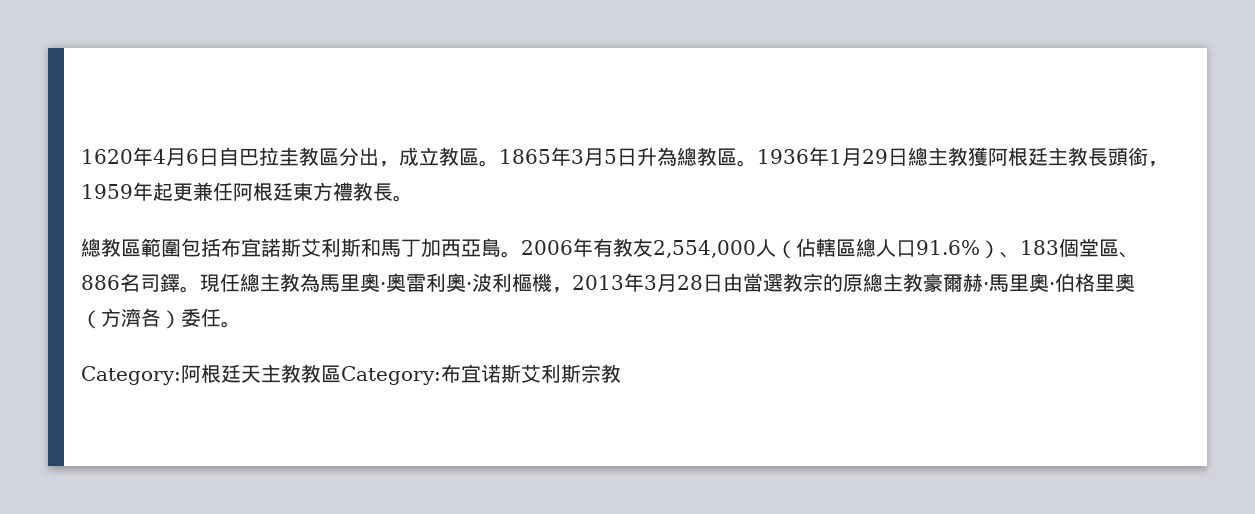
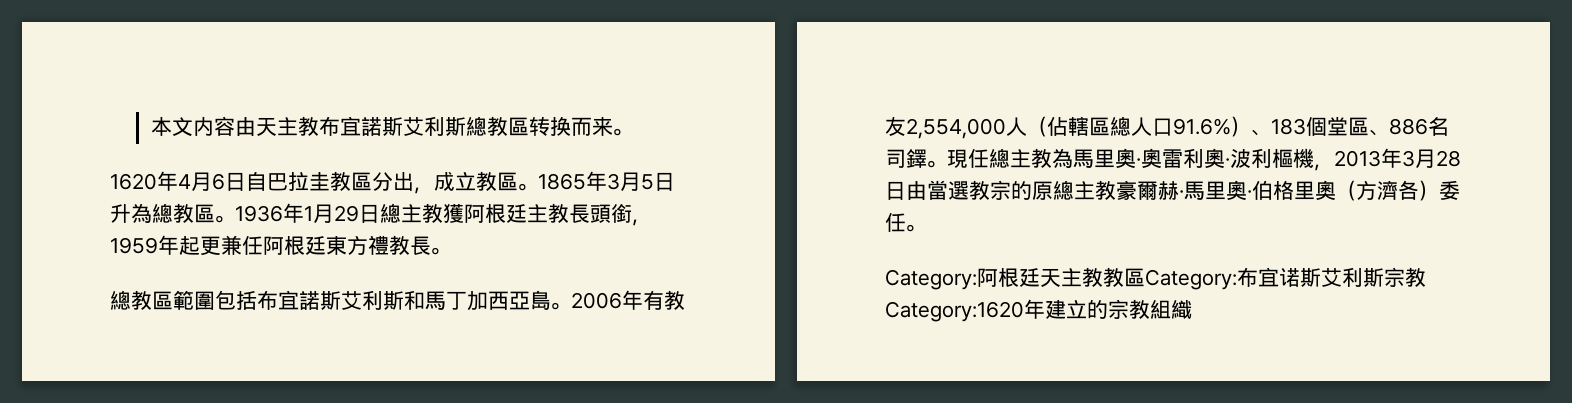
(81, 156) none -> [150,116,633,137] 本文内容由天主教布宜諾斯艾利斯總教區转换而来。 //
(621, 373) none -> [885,299,1192,322] Category:1620年建立的宗教組織

